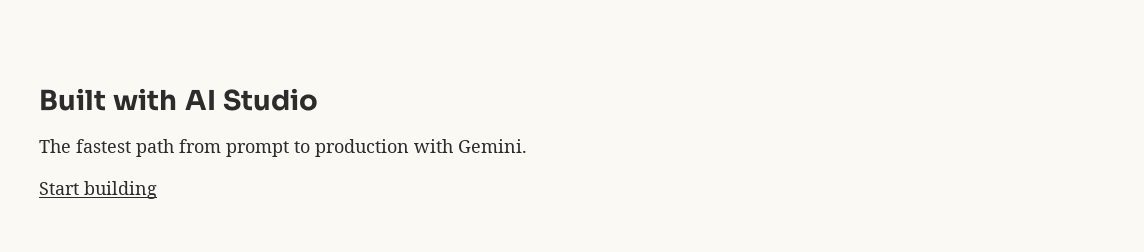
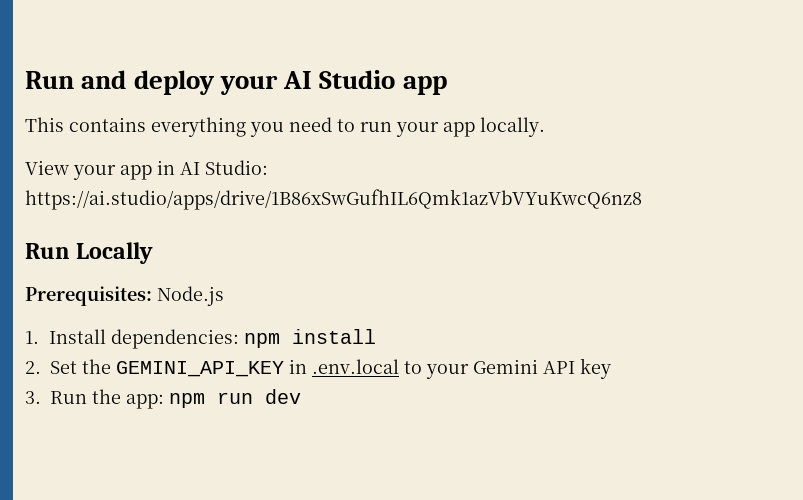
[39,88,319,111] [39,139,527,157] [39,181,157,199] Built with AI Studio // The fastest path from prompt to production with Gemini. // Start building -> [25,70,447,95] [25,117,545,137] [25,160,268,180] [25,189,642,210] [25,242,154,264] [25,286,224,306] [25,329,376,349] [25,358,611,379] [25,389,301,409] Run and deploy your AI Studio app // This contains everything you need to run your app locally. // View your app in AI Studio: https://ai.studio/apps/drive/1B86xSwGufhIL6Qmk1azVbVYuKwcQ6nz8 // Run Locally // Prerequisites: Node.js // 1. Install dependencies: npm install // 2. Set the GEMINI_API_KEY in .env.local to your Gemini API key // 3. Run the app: npm run dev

